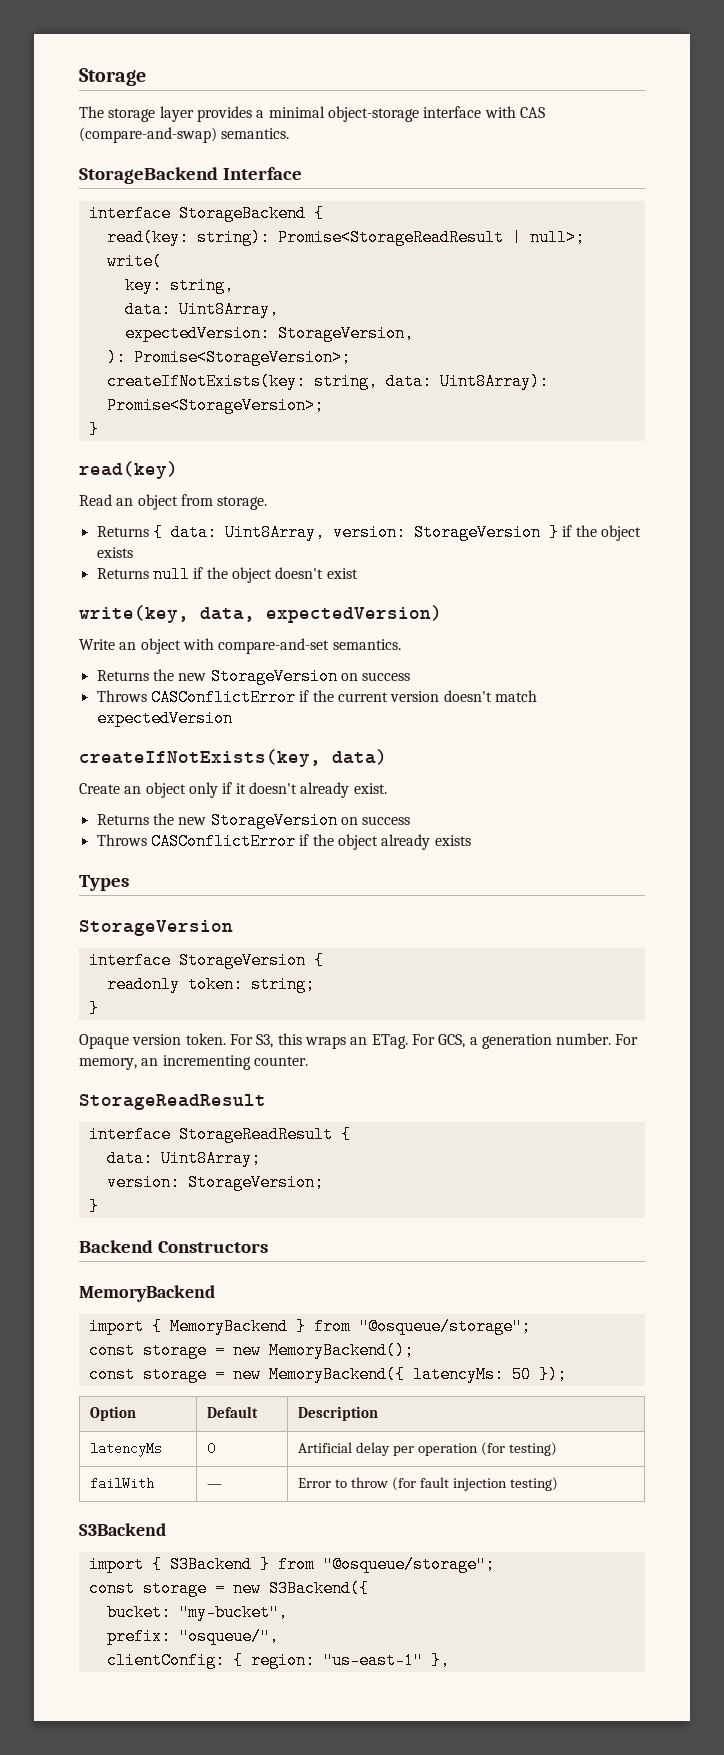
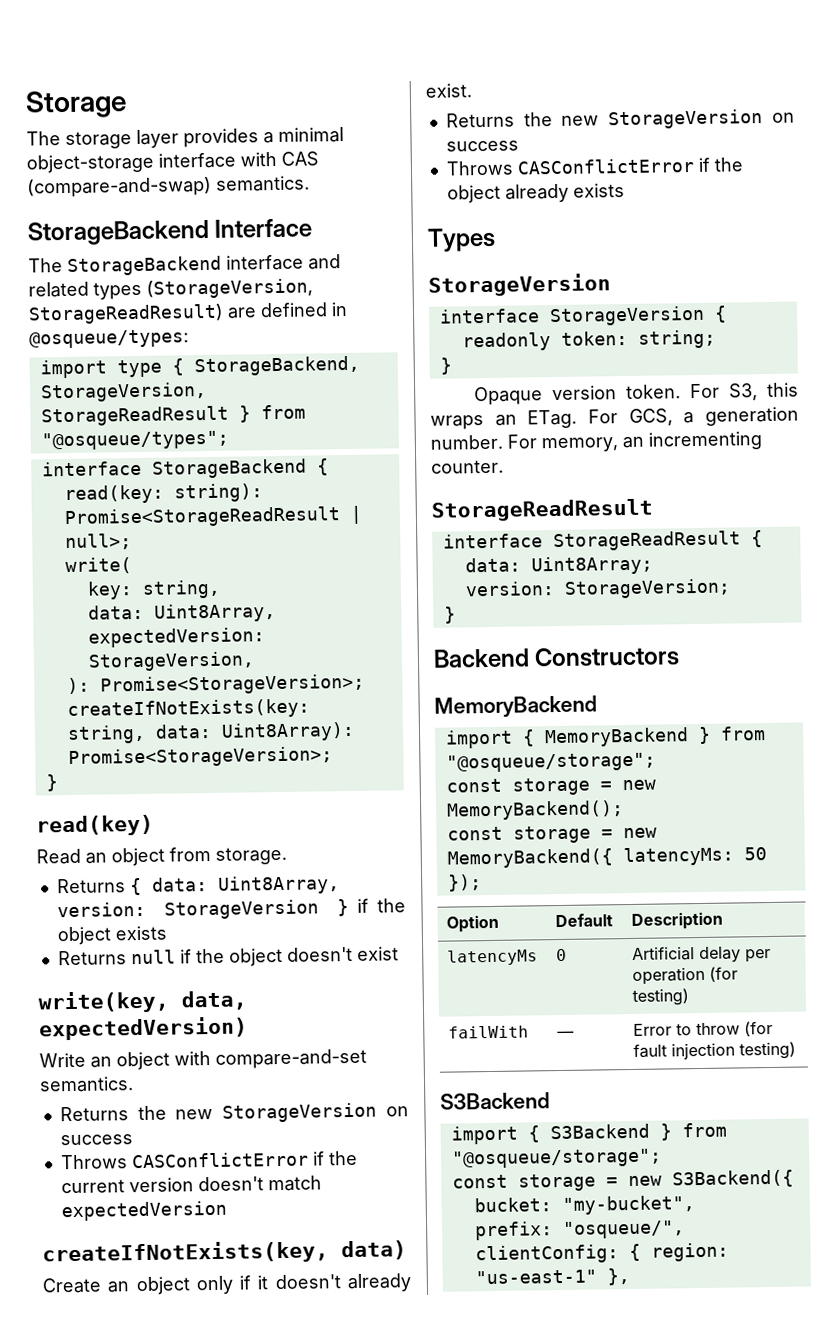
(302, 173) none -> [28,254,341,276] [28,278,313,300] [28,301,348,325] [29,329,189,349] [39,355,360,379] [39,382,207,403] [40,404,306,427] [40,430,229,451] // The StorageBackend interface and related types (StorageVersion, StorageReadResult) are defined in @osqueue/types: // import type { StorageBackend, StorageVersion, StorageReadResult } from "@osqueue/types";

